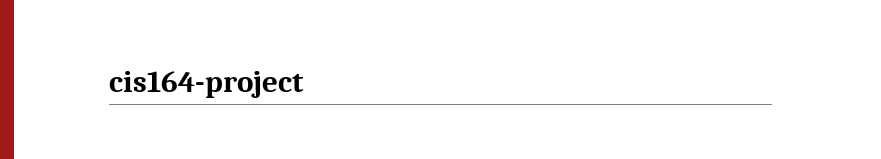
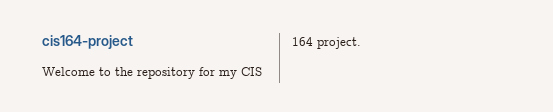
(304, 84) none -> [42,67,262,79] [292,37,361,49] // Welcome to the repository for my CIS 164 project.

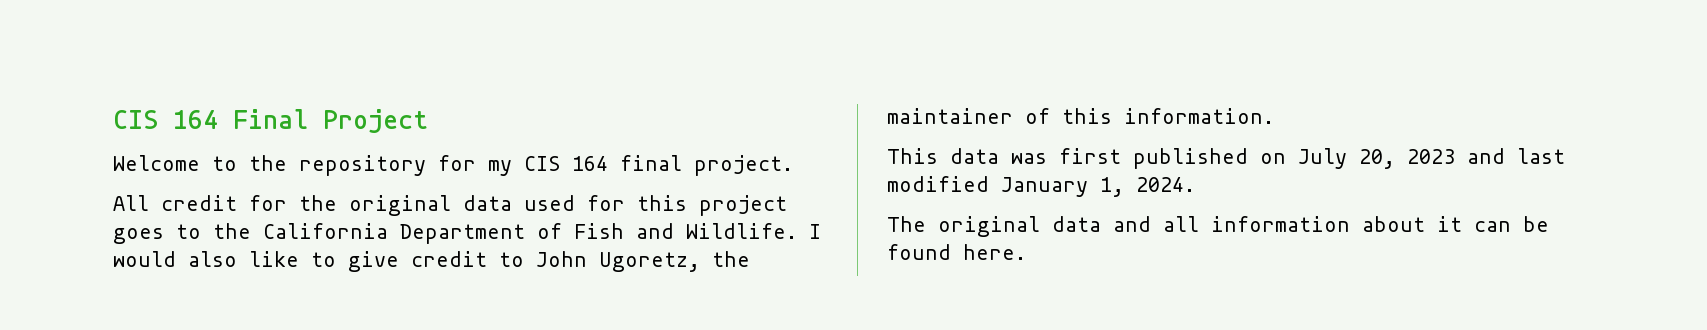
[42,35,133,49] cis164-project -> [113,109,428,133] CIS 164 Final Project
(313, 41) none -> [620,155,682,171] final
(361, 43) none -> [113,195,787,216] [113,223,821,244] [113,251,750,272] [887,108,1274,124] [887,148,1565,169] [887,176,1195,197] [887,216,1549,237] [887,244,1026,260] // All credit for the original data used for this project goes to the California Department of Fish and Wildlife. I would also like to give credit to John Ugoretz, the maintainer of this information. // This data was first published on July 20, 2023 and last modified January 1, 2024. // The original data and all information about it can be found here.

